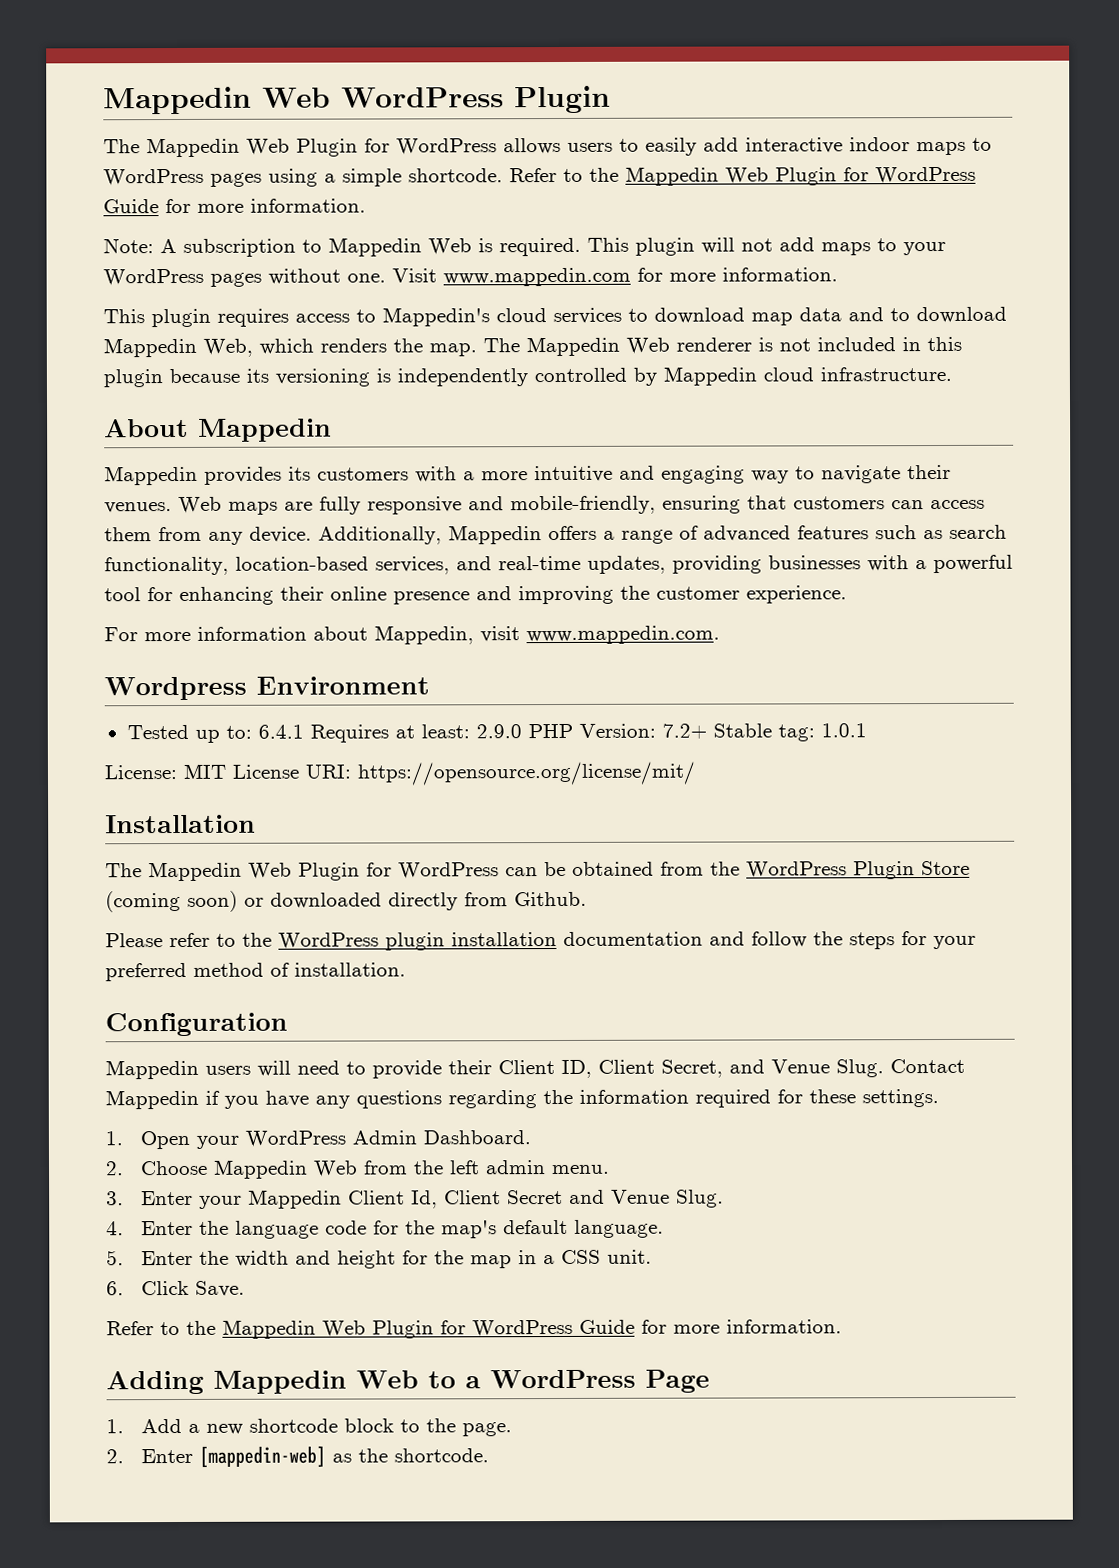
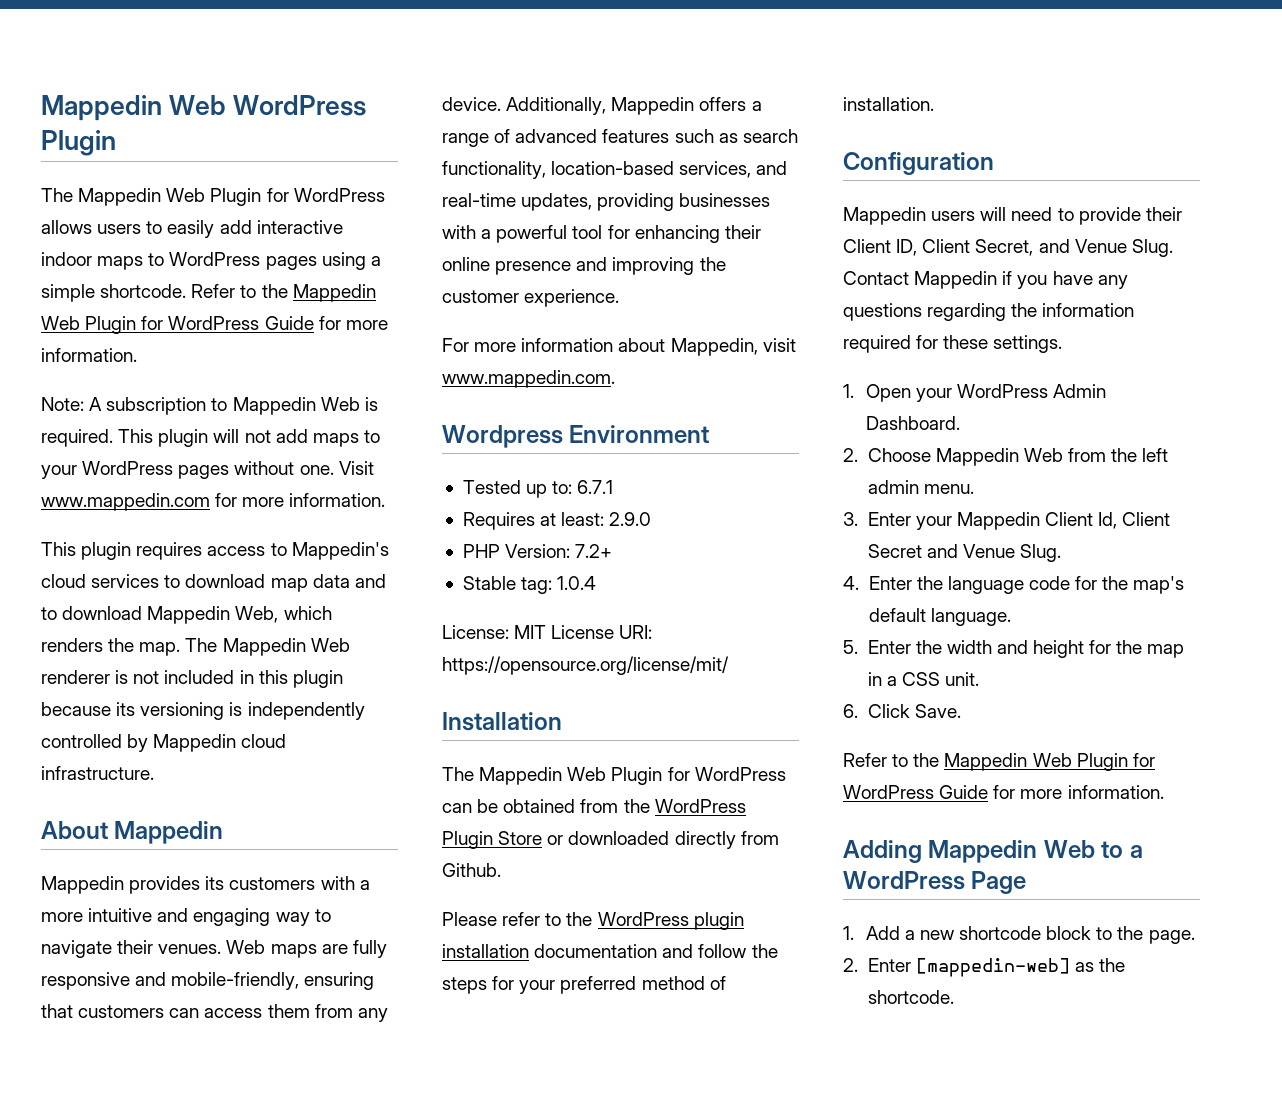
[257,724,304,739] 6.4.1 -> [577,480,614,494] 6.7.1 //
(522, 731) none -> (652, 519) //
(707, 731) none -> (613, 551) //
[820,723,867,738] 1.0.1 -> [557,576,597,590] 1.0.4
[105,890,238,913] (coming soon) -> (543, 838) none

